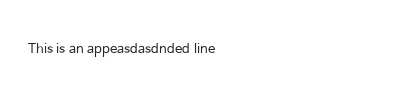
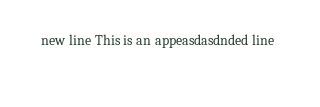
(28, 48) none -> [41,34,91,45] new line

